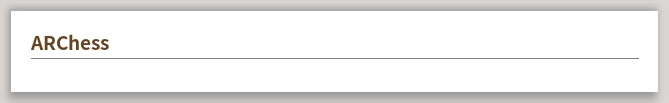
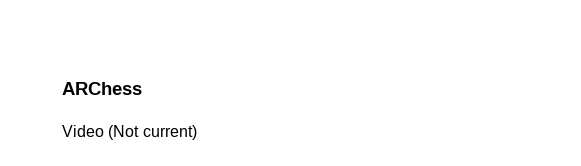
(109, 42) none -> [62,125,197,140] // Video (Not current)

